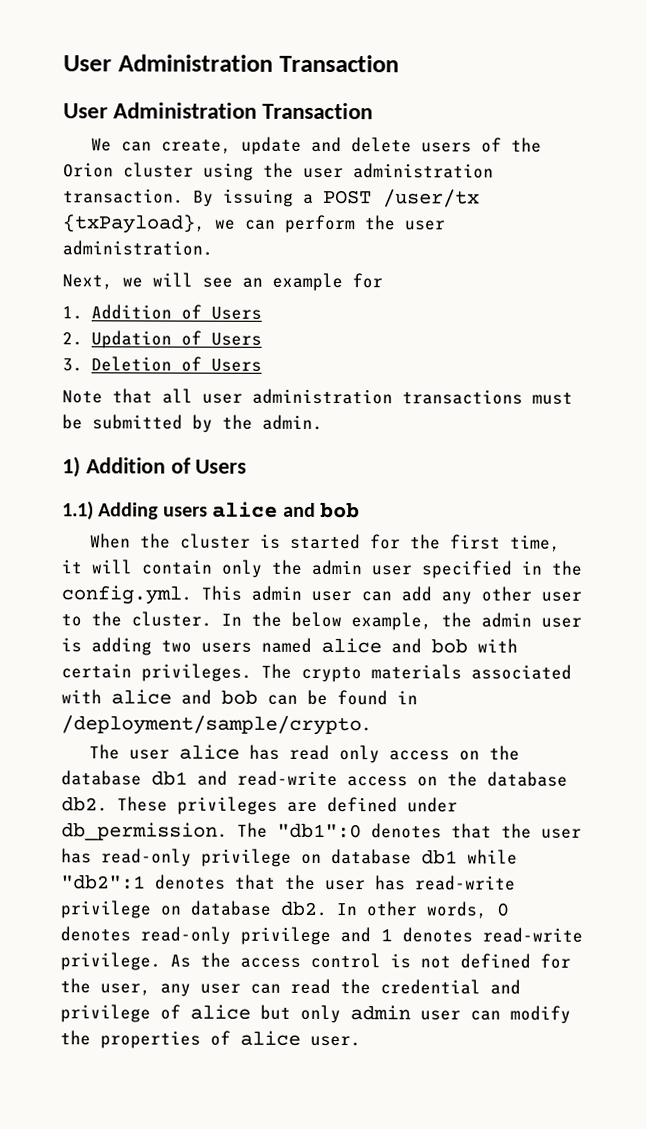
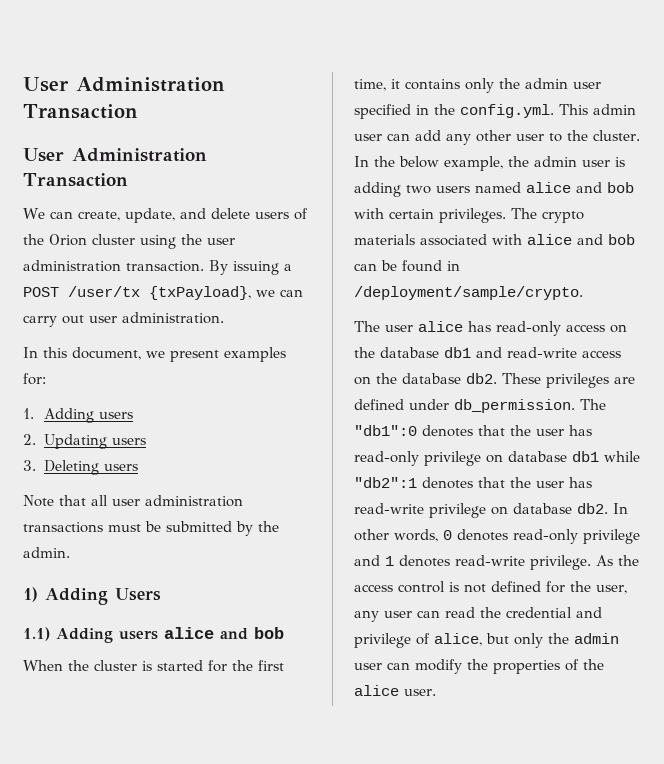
[241,136,303,155] update -> [124,208,175,223] update,
[284,214,396,234] perform the -> [23,315,84,327] carry out
[62,272,383,292] [62,304,263,320] [62,330,263,349] [62,356,263,372] Next, we will see an example for // 1. Addition of Users // 2. Updation of Users // 3. Deletion of Users -> [23,347,286,362] [23,373,46,385] [23,408,133,423] [23,434,146,449] [23,460,138,475] In this document, we present examples for: // 1. Adding users // 2. Updating users // 3. Deleting users
[85,457,191,474] Addition of -> [45,588,108,605] Adding
[91,559,213,575] will contain -> [405,79,460,90] contains
[289,744,381,764] read only -> [496,321,561,336] read-only
[190,1004,251,1020] alice -> [434,633,482,646] alice,
(341, 1014) none -> [548,633,569,644] the
(231, 1038) none -> [583,659,604,670] the

